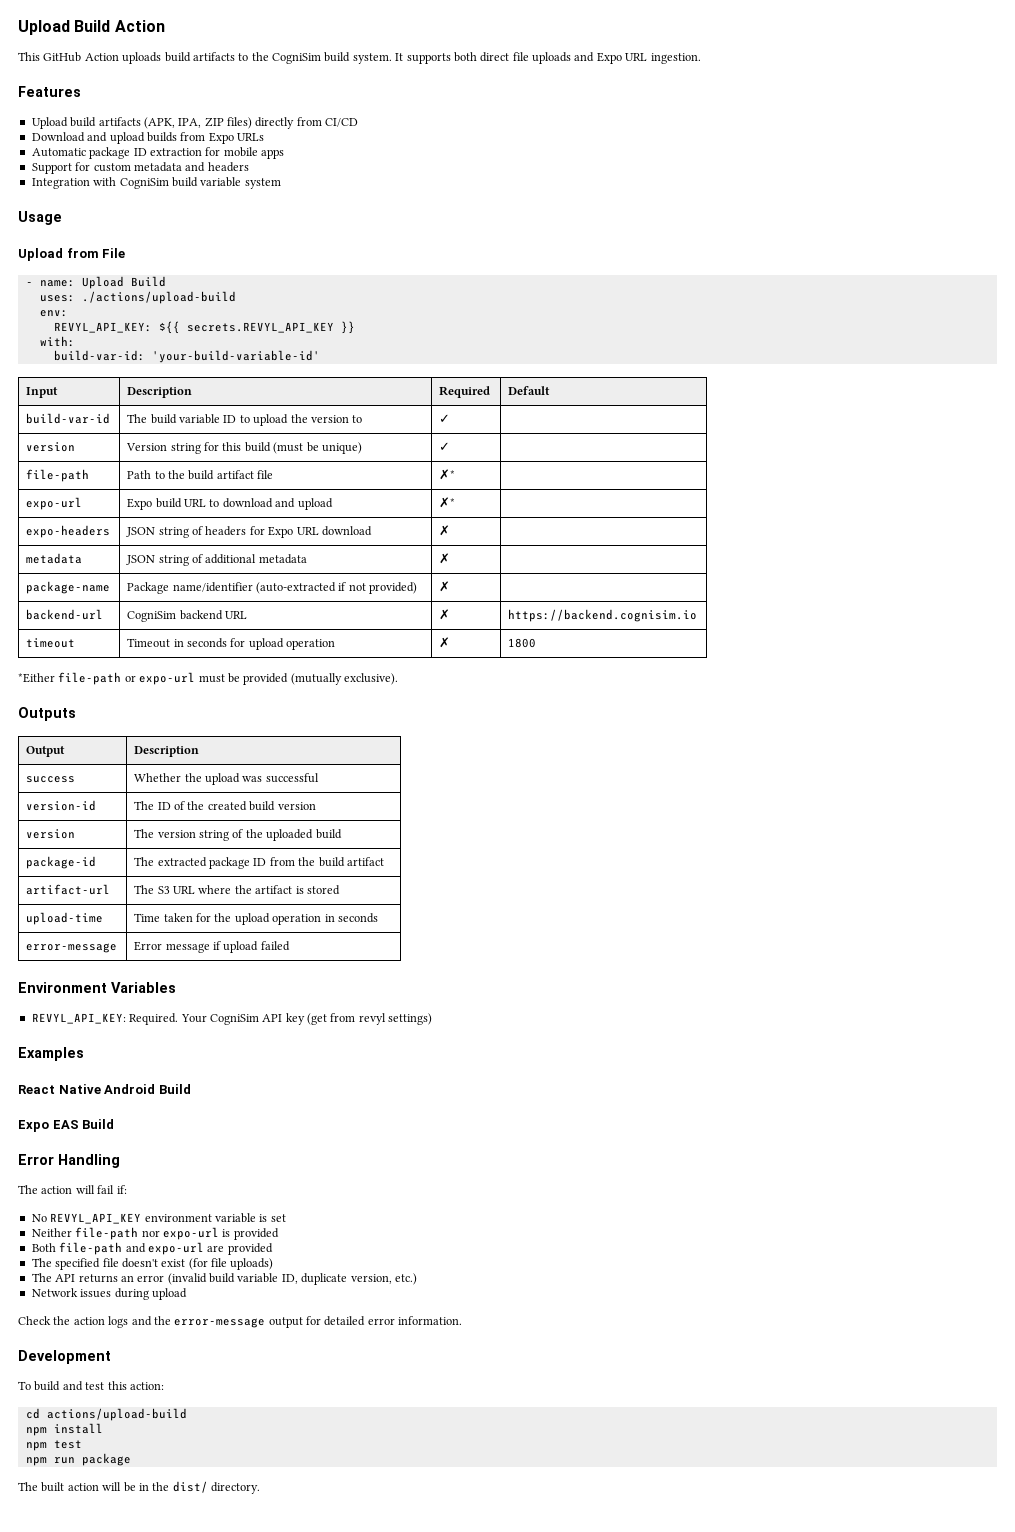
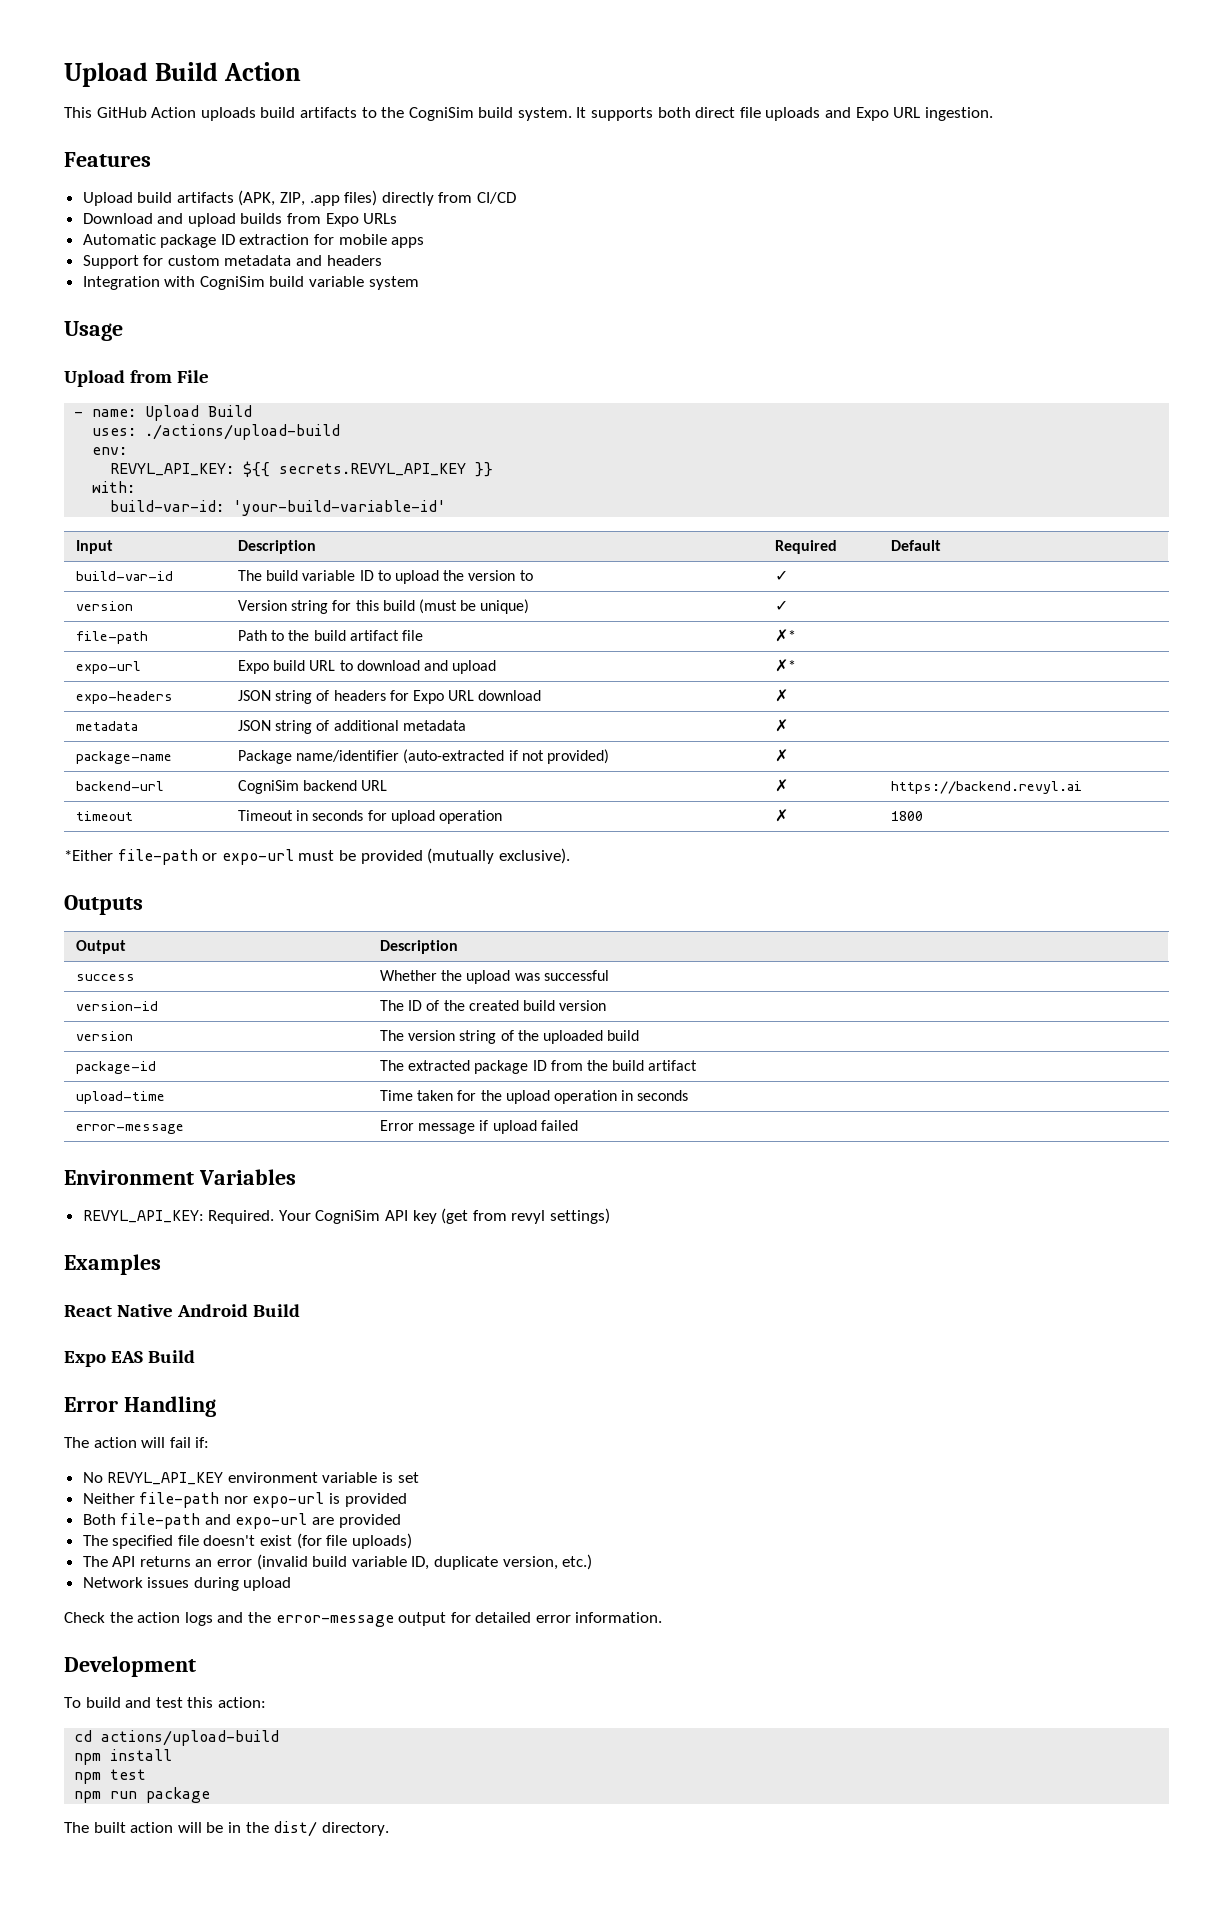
[178,117,224,128] IPA, ZIP -> [280,192,340,206] ZIP, .app
[508,609,698,622] https://backend.cognisim.io -> [891,781,1083,794] https://backend.revyl.ai
[26,884,111,895] [134,885,340,895] // artifact-url | The S3 URL where the artifact is stored -> (698, 1065) none

